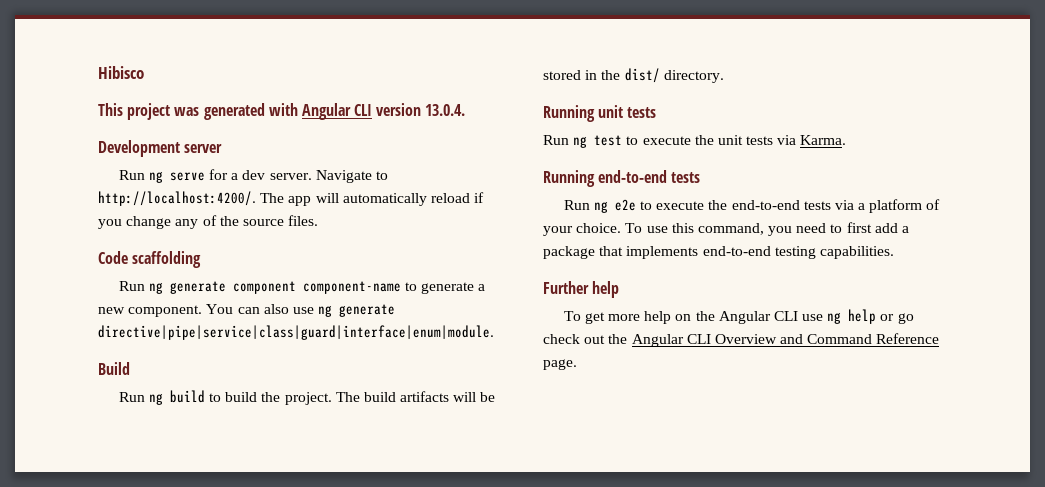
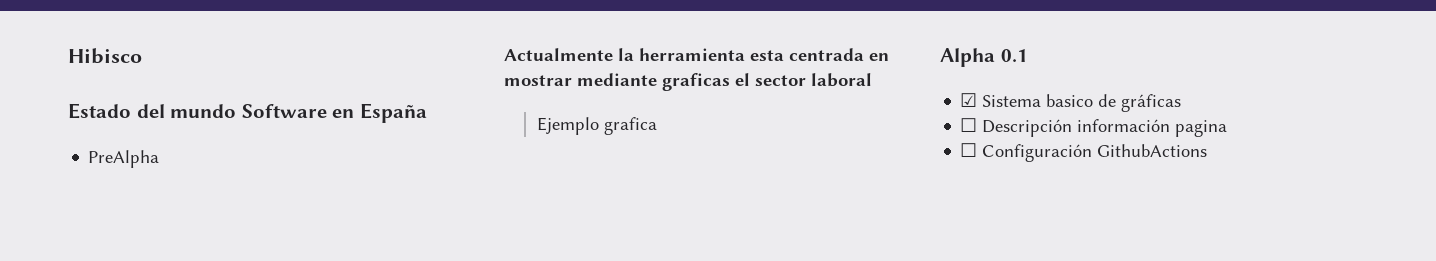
[98,103,466,120] [98,140,223,157] [118,169,388,183] [98,191,485,206] [98,215,319,229] [98,251,202,268] [118,281,486,294] [98,304,396,317] [98,325,494,340] [98,362,130,375] [118,390,496,405] [543,68,724,83] [543,105,657,122] [543,135,847,148] [543,170,701,187] [563,199,941,213] [543,222,910,236] [543,246,894,259] [543,281,620,298] [563,309,914,324] [543,333,940,347] [543,359,577,370] This project was generated with Angular CLI version 13.0.4. // Development server // Run ng serve for a dev server. Navigate to http://localhost:4200/. The app will automatically reload if you change any of the source files. // Code scaffolding // Run ng generate component component-name to generate a new component. You can also use ng generate directive|pipe|service|class|guard|interface|enum|module. // Build // Run ng build to build the project. The build artifacts will be stored in the dist/ directory. // Running unit tests // Run ng test to execute the unit tests via Karma. // Running end-to-end tests // Run ng e2e to execute the end-to-end tests via a platform of your choice. To use this command, you need to first add a package that implements end-to-end testing capabilities. // Further help // To get more help on the Angular CLI use ng help or go check out the Angular CLI Overview and Command Reference page. -> [68,103,427,123] [88,150,160,168] [504,48,889,61] [504,73,872,91] [536,117,657,135] [940,48,1028,67] [960,93,1182,112] [960,118,1228,137] [960,143,1208,162] Estado del mundo Software en España // PreAlpha // Actualmente la herramienta esta centrada en mostrar mediante graficas el sector laboral // Ejemplo grafica // Alpha 0.1 // ☑ Sistema basico de gráficas // ☐ Descripción información pagina // ☐ Configuración GithubActions

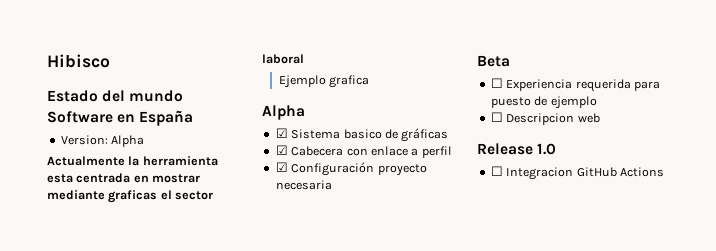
[88,150,160,168] PreAlpha -> [60,135,145,147] Version: Alpha
[1000,49,1028,62] 0.1 -> (305, 112) none
[960,118,1228,137] [960,143,1208,162] ☐ Descripción información pagina // ☐ Configuración GithubActions -> [275,145,452,158] [275,162,427,176] [275,180,332,190] [477,55,510,67] [490,78,660,92] [490,96,597,109] [490,112,600,125] [477,143,557,155] [490,166,664,180] ☑ Cabecera con enlace a perfil // ☑ Configuración proyecto necesaria // Beta // ☐ Experiencia requerida para puesto de ejemplo // ☐ Descripcion web // Release 1.0 // ☐ Integracion GitHub Actions

